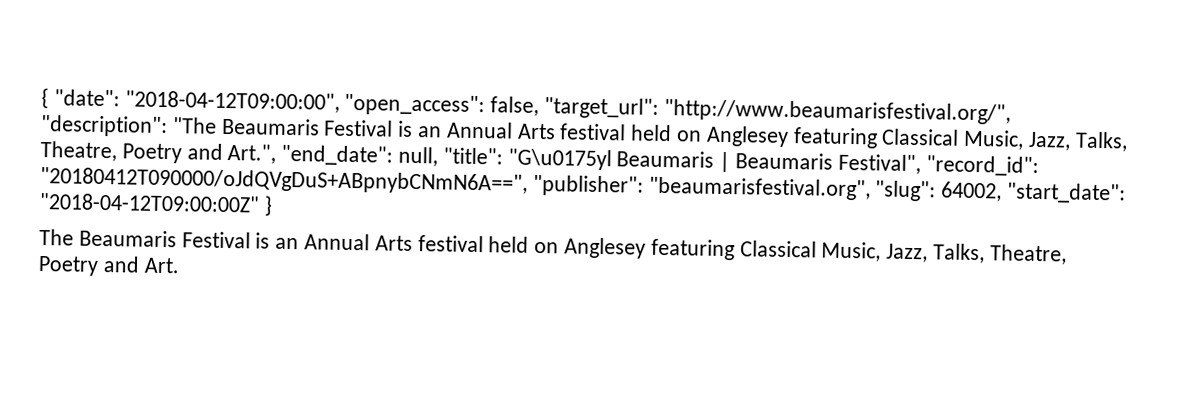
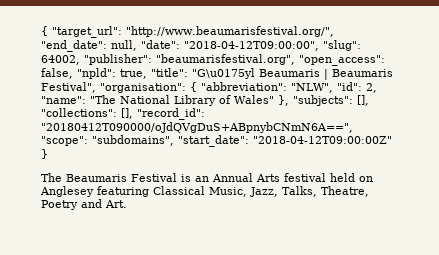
[41,88,1011,125] [40,115,1128,152] [40,141,439,167] { "date": "2018-04-12T09:00:00", "open_access": false, "target_url": "http://www.beaumarisfestival.org/", "description": "The Beaumaris Festival is an Annual Arts festival held on Anglesey featuring Classical Music, Jazz, Talks, Theatre, Poetry and Art.", "end_date": null, -> [41,26,334,38] [41,40,361,52] [41,54,385,66] [41,68,147,79] { "target_url": "http://www.beaumarisfestival.org/", "end_date": null, "date": "2018-04-12T09:00:00", "slug": 64002, "publisher": "beaumarisfestival.org", "open_access": false, "npld": true,
[925,155,1039,177] [40,167,1003,202] "record_id": "20180412T090000/oJdQVgDuS+ABpnybCNmN6A==", "publisher": "beaumarisfestival.org", "slug": 64002, -> [100,82,377,93] [41,95,369,106] [41,108,205,120] [41,122,353,133] [41,135,174,146] "organisation": { "abbreviation": "NLW", "id": 2, "name": "The National Library of Wales" }, "subjects": [], "collections": [], "record_id": "20180412T090000/oJdQVgDuS+ABpnybCNmN6A==", "scope": "subdomains",

